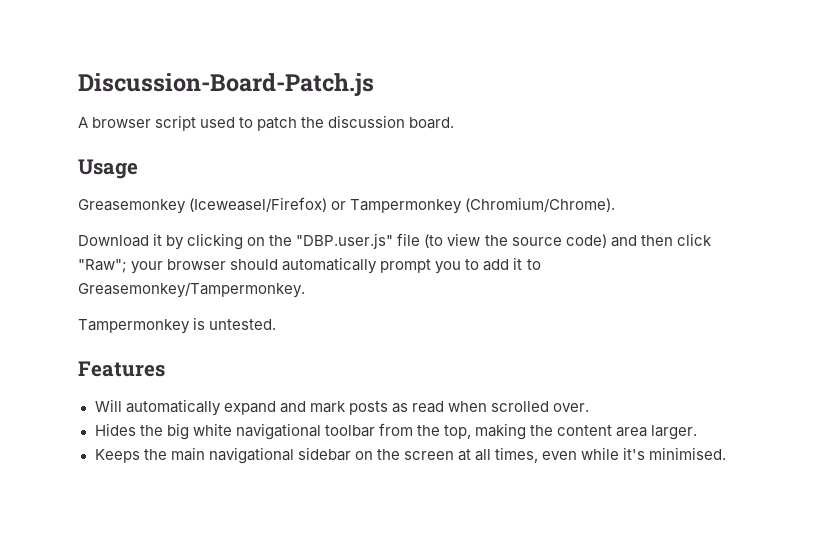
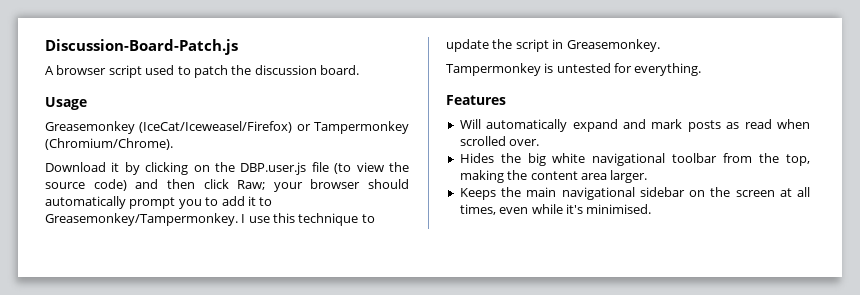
[189,197,328,212] (Iceweasel/Firefox) -> [139,121,293,133] (IceCat/Iceweasel/Firefox)
[296,233,394,249] "DBP.user.js" -> [240,162,307,175] DBP.user.js
[78,259,127,273] "Raw"; -> [237,180,266,190] Raw;
(305, 290) none -> [241,213,375,226] [446,39,660,52] I use this technique to update the script in Greasemonkey.
[209,319,277,330] untested. -> [556,63,702,76] untested for everything.

